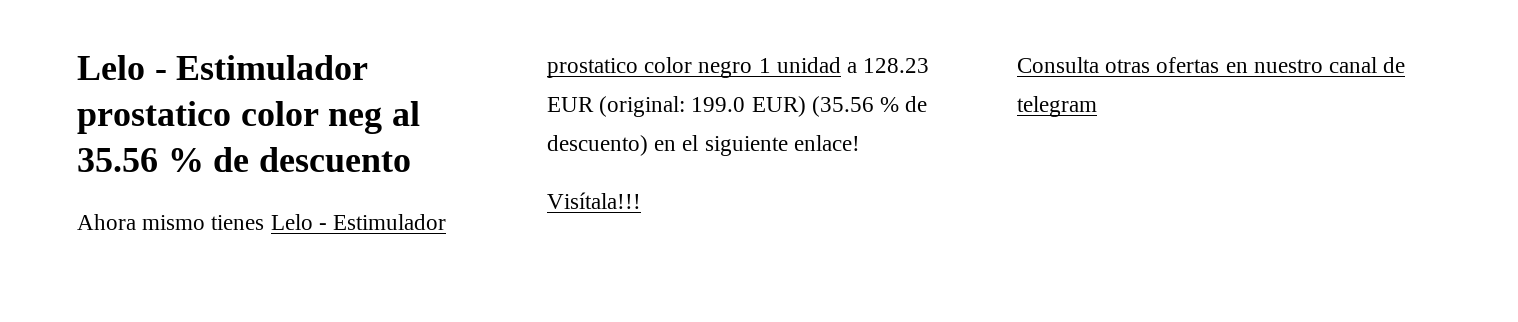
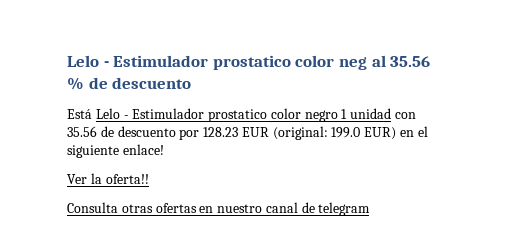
[77,214,265,230] Ahora mismo tienes -> [67,109,92,119] Está
[847,62,858,73] a -> [395,112,417,119] [67,126,200,140] con 35.56 de descuento por
[811,96,928,117] [547,135,648,156] (35.56 % de descuento) -> (397, 133) none
[547,192,641,209] Visítala!!! -> [67,173,149,184] Ver la oferta!!

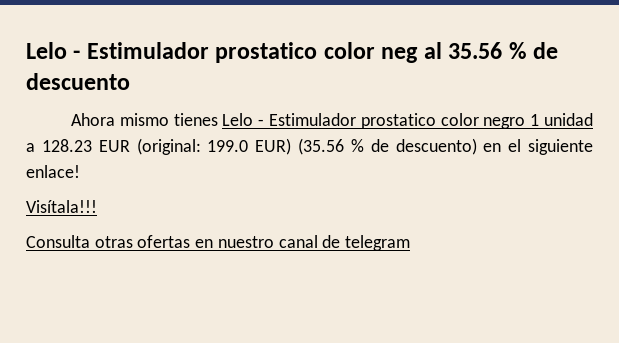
[67,109,92,119] Está -> [70,113,218,126] Ahora mismo tienes
[395,112,417,119] [67,126,200,140] con 35.56 de descuento por -> [26,143,35,152] a
(397, 133) none -> [298,138,477,155] (35.56 % de descuento)
[67,173,149,184] Ver la oferta!! -> [26,200,97,213] Visítala!!!

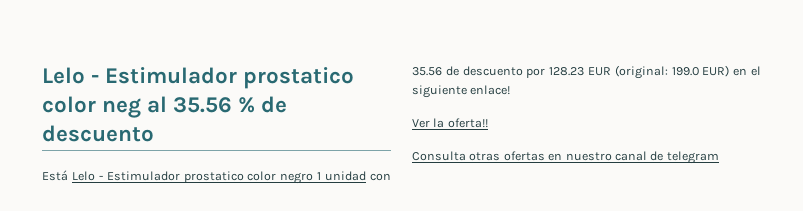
[70,113,218,126] Ahora mismo tienes -> [42,170,68,181] Está
[26,143,35,152] a -> [370,173,392,181] [412,66,546,78] con 35.56 de descuento por
[298,138,477,155] (35.56 % de descuento) -> (730, 71) none
[26,200,97,213] Visítala!!! -> [412,118,488,128] Ver la oferta!!

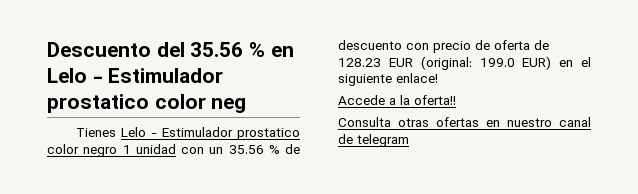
(42, 75) none -> [47,42,294,57] Descuento del 35.56 % en
[147,96,288,113] [42,125,154,142] [42,170,68,181] al 35.56 % de descuento // Está -> [76,128,117,137] // Tienes
[412,66,546,78] 35.56 de descuento por -> [209,144,300,154] [338,40,549,53] un 35.56 % de descuento con precio de oferta de
[412,119,430,128] Ver -> [338,95,396,105] Accede a

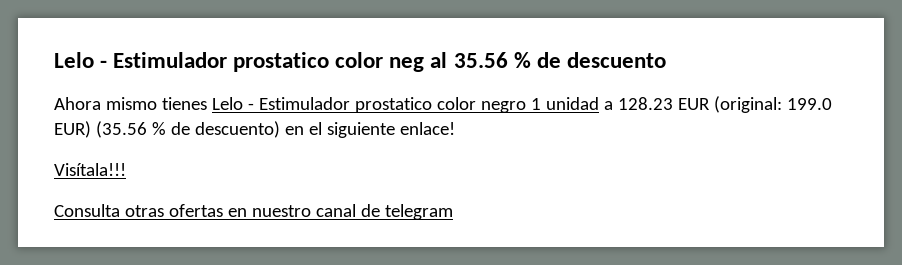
[47,42,294,57] Descuento del 35.56 % en -> (54, 60) none
[76,128,117,137] // Tienes -> [430,52,666,68] [54,97,207,110] al 35.56 % de descuento // Ahora mismo tienes
[181,144,300,154] [338,40,549,53] con un 35.56 % de descuento con precio de oferta de -> [603,101,613,110] a
(552, 63) none -> [95,121,280,138] (35.56 % de descuento)
[338,95,456,105] Accede a la oferta!! -> [54,163,126,176] Visítala!!!

